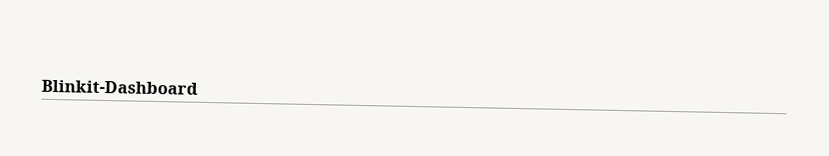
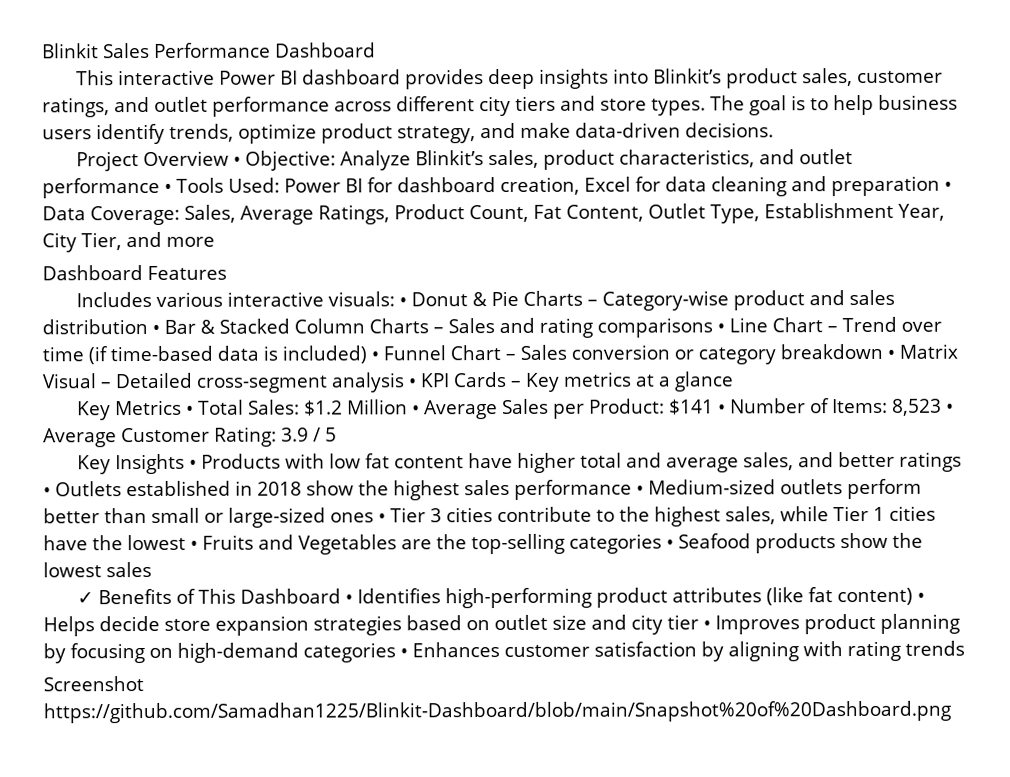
[41,79,198,95] Blinkit-Dashboard -> [42,42,376,59] [76,68,944,90] [42,94,958,118] [42,122,774,145] [76,149,854,172] [42,175,952,199] [42,202,945,226] [42,231,215,253] [42,265,227,281] [76,289,896,311] [42,316,942,338] [42,343,958,365] [42,371,734,393] [77,398,955,421] [43,426,337,448] [77,451,963,475] [43,478,922,501] [43,505,936,528] [43,532,923,555] [43,561,152,578] [77,587,926,609] [43,613,960,637] [43,640,965,664] [43,676,144,692] [43,700,951,724] Blinkit Sales Performance Dashboard // This interactive Power BI dashboard provides deep insights into Blinkit’s product sales, customer ratings, and outlet performance across different city tiers and store types. The goal is to help business users identify trends, optimize product strategy, and make data-driven decisions. // Project Overview • Objective: Analyze Blinkit’s sales, product characteristics, and outlet performance • Tools Used: Power BI for dashboard creation, Excel for data cleaning and preparation • Data Coverage: Sales, Average Ratings, Product Count, Fat Content, Outlet Type, Establishment Year, City Tier, and more // Dashboard Features // Includes various interactive visuals: • Donut & Pie Charts – Category-wise product and sales distribution • Bar & Stacked Column Charts – Sales and rating comparisons • Line Chart – Trend over time (if time-based data is included) • Funnel Chart – Sales conversion or category breakdown • Matrix Visual – Detailed cross-segment analysis • KPI Cards – Key metrics at a glance // Key Metrics • Total Sales: $1.2 Million • Average Sales per Product: $141 • Number of Items: 8,523 • Average Customer Rating: 3.9 / 5 // Key Insights • Products with low fat content have higher total and average sales, and better ratings • Outlets established in 2018 show the highest sales performance • Medium-sized outlets perform better than small or large-sized ones • Tier 3 cities contribute to the highest sales, while Tier 1 cities have the lowest • Fruits and Vegetables are the top-selling categories • Seafood products show the lowest sales // ✓ Benefits of This Dashboard • Identifies high-performing product attributes (like fat content) • Helps decide store expansion strategies based on outlet size and city tier • Improves product planning by focusing on high-demand categories • Enhances customer satisfaction by aligning with rating trends // Screenshot https://github.com/Samadhan1225/Blinkit-Dashboard/blob/main/Snapshot%20of%20Dashboard.png

